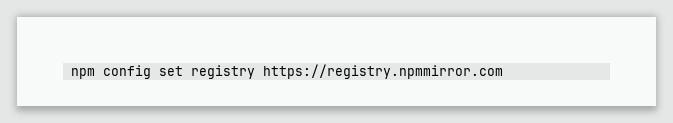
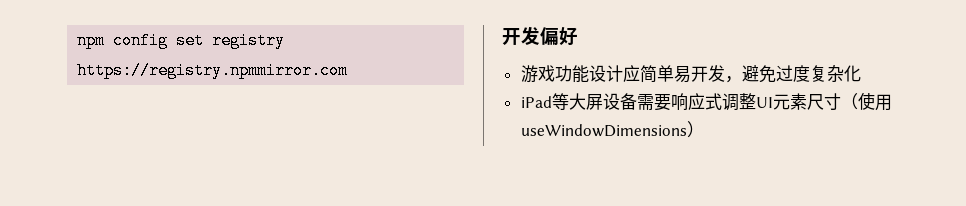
(503, 71) none -> [502,26,578,46] [520,65,861,83] [520,92,892,111] [520,121,704,138] // 开发偏好 // 游戏功能设计应简单易开发，避免过度复杂化 // iPad等大屏设备需要响应式调整UI元素尺寸（使用useWindowDimensions）

